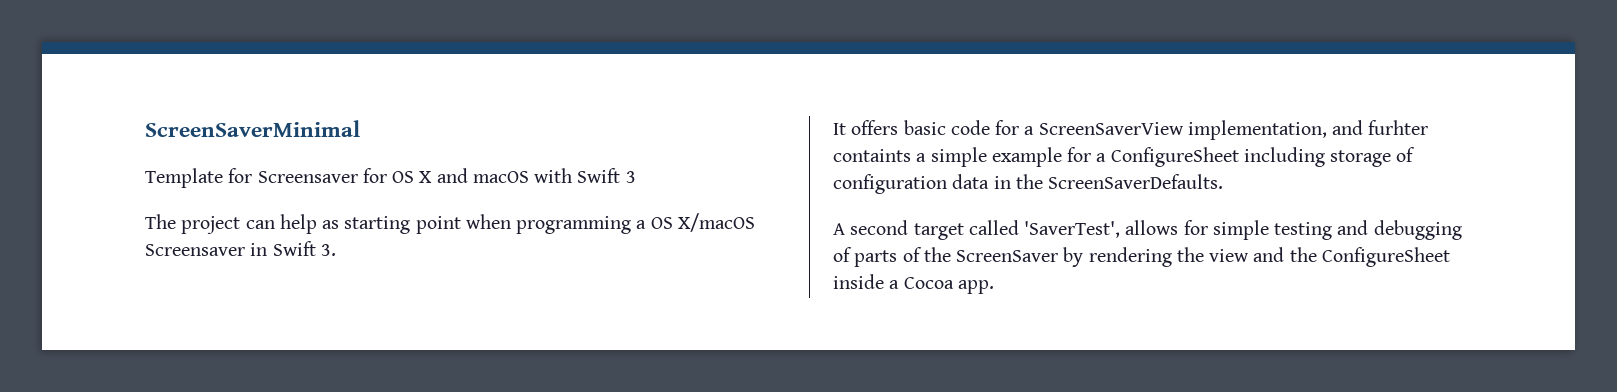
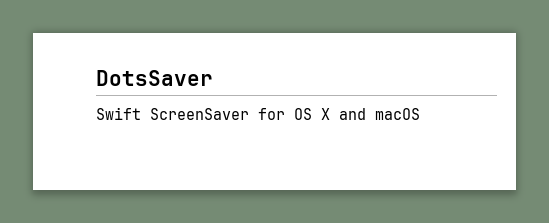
[145,120,360,137] [145,168,358,188] ScreenSaverMinimal // Template for Screensaver -> [96,70,213,86] [96,107,249,120] DotsSaver // Swift ScreenSaver
[534,168,636,183] [145,213,755,234] [145,241,336,256] [833,120,1429,140] [833,147,1416,167] [833,174,1224,194] [833,220,1462,240] [833,247,1450,267] [833,274,994,294] with Swift 3 // The project can help as starting point when programming a OS X/macOS Screensaver in Swift 3. // It offers basic code for a ScreenSaverView implementation, and furhter containts a simple example for a ConfigureSheet including storage of configuration data in the ScreenSaverDefaults. // A second target called 'SaverTest', allows for simple testing and debugging of parts of the ScreenSaver by rendering the view and the ConfigureSheet inside a Cocoa app. -> (420, 114) none

